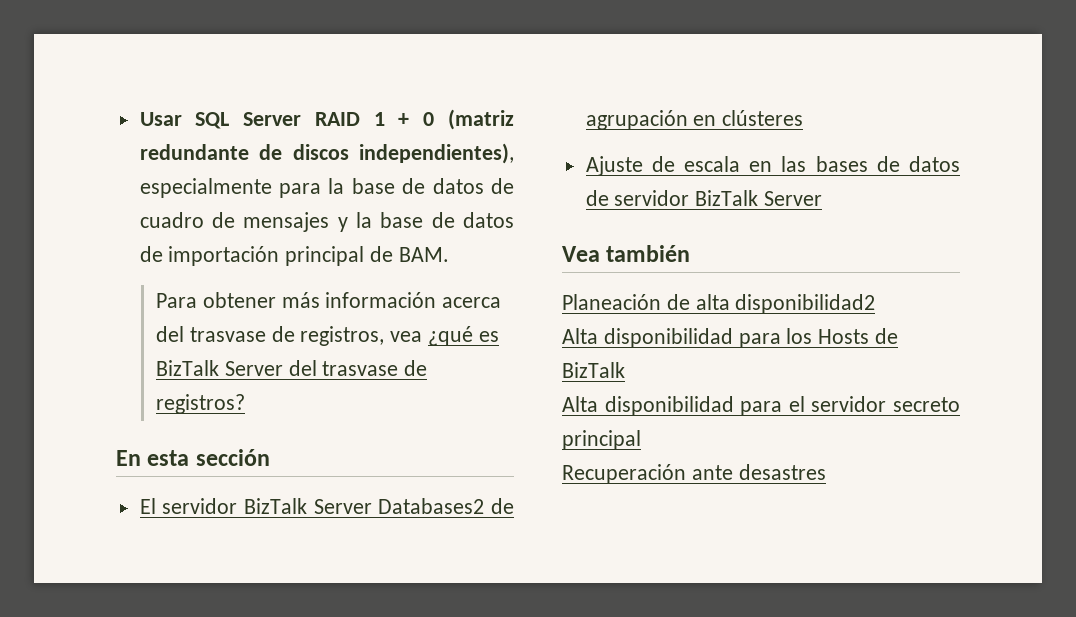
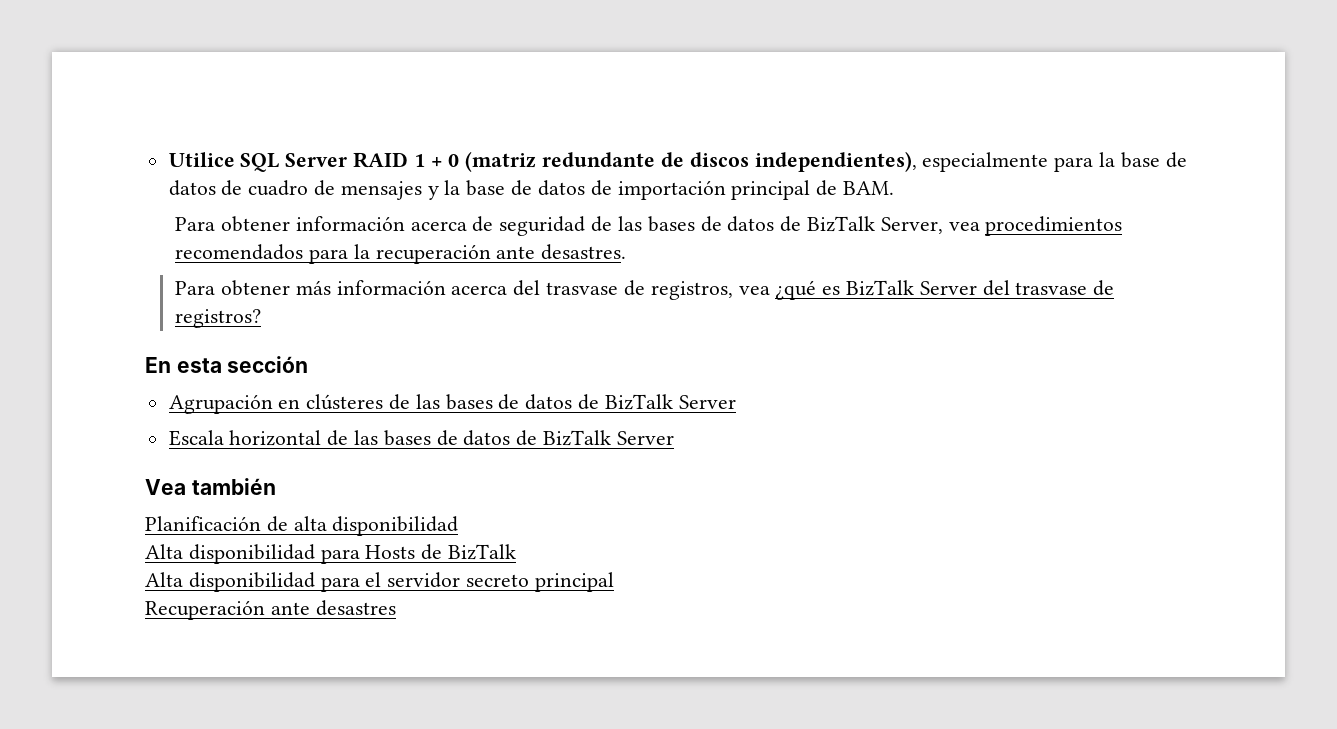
[139,112,182,126] Usar -> [168,152,235,167] Utilice
(449, 254) none -> [175,216,1123,236] [175,244,627,264] // Para obtener información acerca de seguridad de las bases de datos de BizTalk Server, vea procedimientos recomendados para la recuperación ante desastres.
[139,498,514,514] [585,110,804,130] [585,156,960,176] [585,190,690,206] El servidor BizTalk Server Databases2 de agrupación en clústeres // Ajuste de escala en las bases de datos de servidor -> [168,394,736,414] [168,430,538,446] Agrupación en clústeres de las bases de datos de BizTalk Server // Escala horizontal de las bases de datos de
[562,294,661,310] Planeación -> [145,516,261,531] Planificación
[735,294,876,314] [562,328,813,348] disponibilidad2 // Alta disponibilidad para los -> [332,516,459,536] [145,544,360,564] disponibilidad // Alta disponibilidad para

